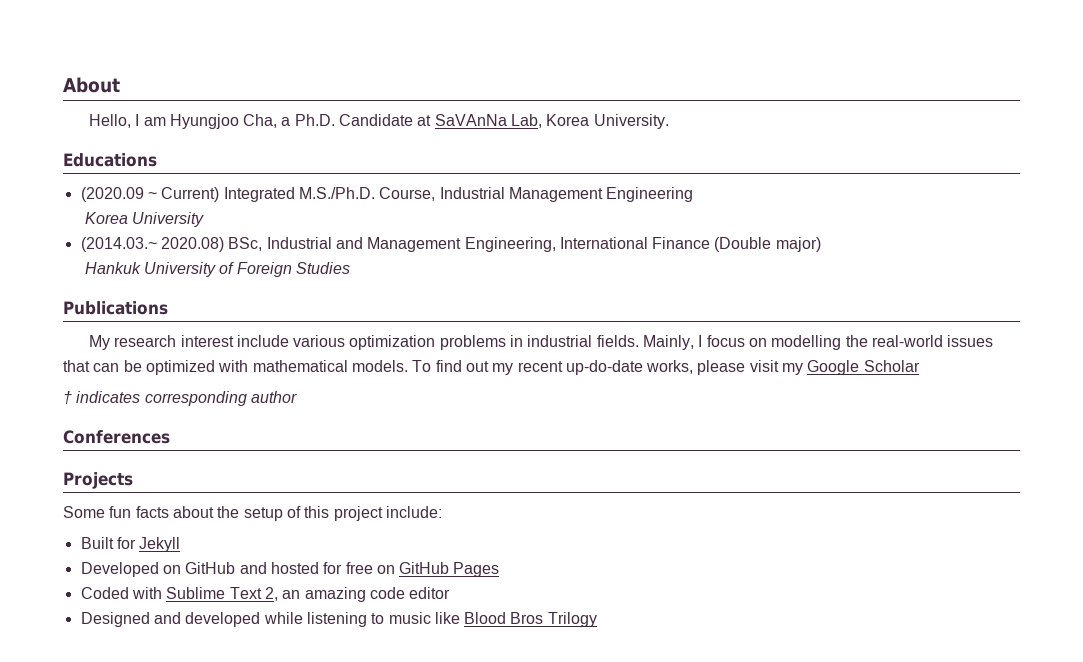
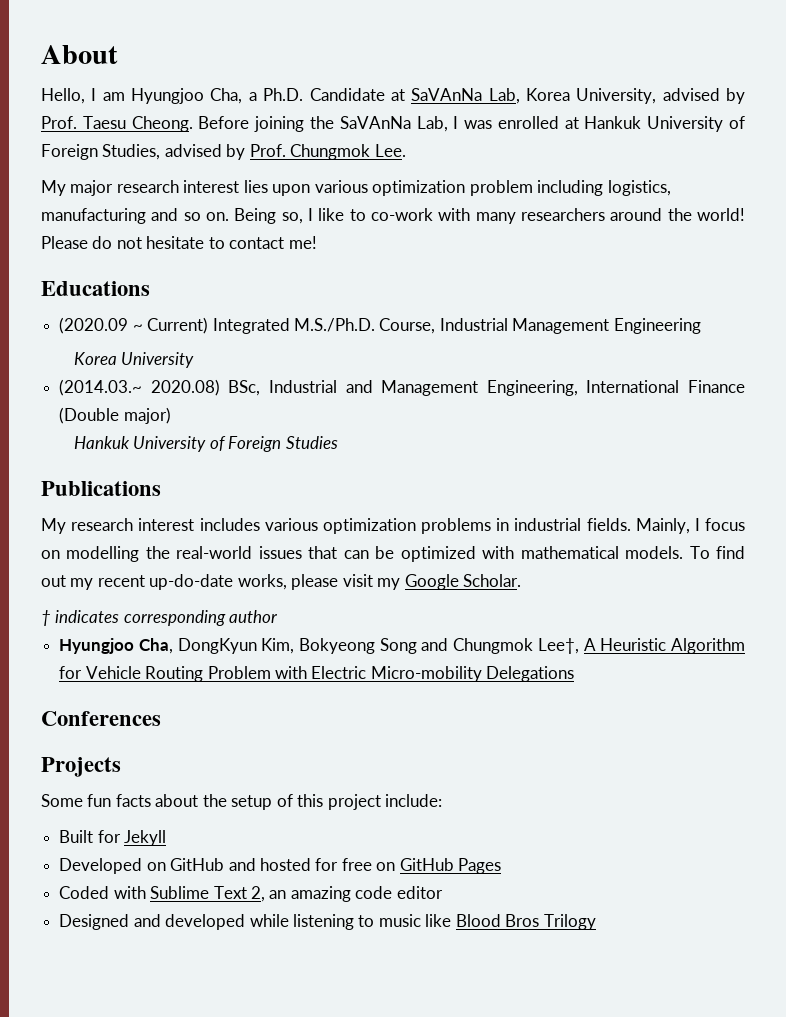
[593,114,669,129] University. -> [576,88,745,104] [41,116,746,132] [41,144,406,160] [41,180,671,196] [41,208,746,224] [41,236,317,249] University, advised by Prof. Taesu Cheong. Before joining the SaVAnNa Lab, I was enrolled at Hankuk University of Foreign Studies, advised by Prof. Chungmok Lee. // My major research interest lies upon various optimization problem including logistics, manufacturing and so on. Being so, I like to co-work with many researchers around the world! Please do not hesitate to contact me!
[236,335,289,347] include -> [199,518,260,531] includes
[863,360,920,372] Scholar -> [463,574,522,587] Scholar.
(297, 397) none -> [59,638,745,654] [59,666,575,682] // Hyungjoo Cha, DongKyun Kim, Bokyeong Song and Chungmok Lee†, A Heuristic Algorithm for Vehicle Routing Problem with Electric Micro-mobility Delegations

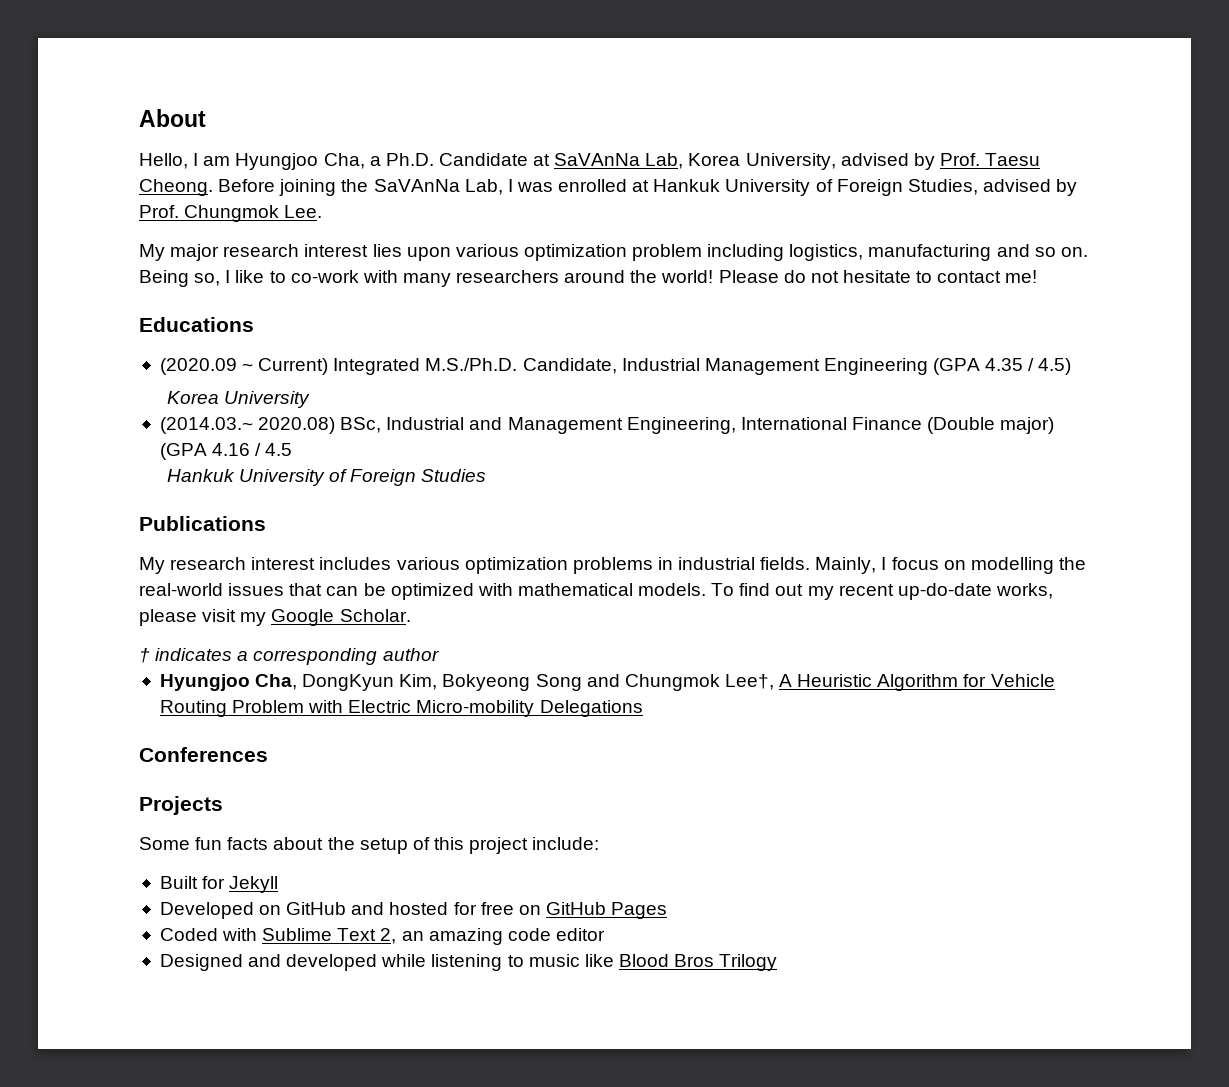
[379,318,436,334] Course, -> [522,358,617,374] Candidate,
(701, 326) none -> [933,358,1072,375] (GPA 4.35 / 4.5)
(171, 415) none -> [159,443,293,460] (GPA 4.16 / 4.5
(120, 616) none -> [237,651,249,661] a

